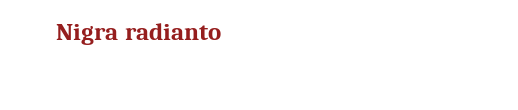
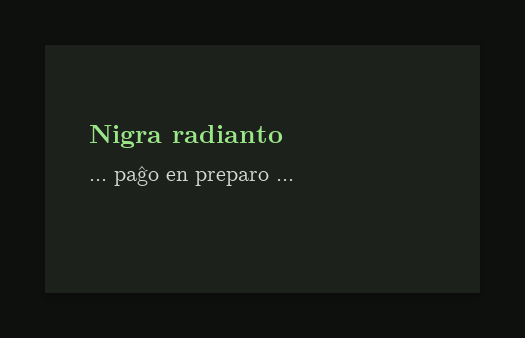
(221, 31) none -> [89,166,294,186] // ... paĝo en preparo ...

